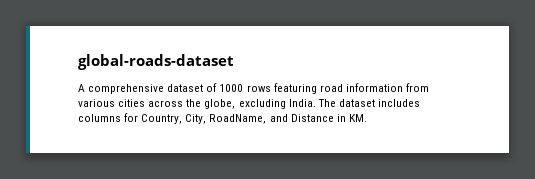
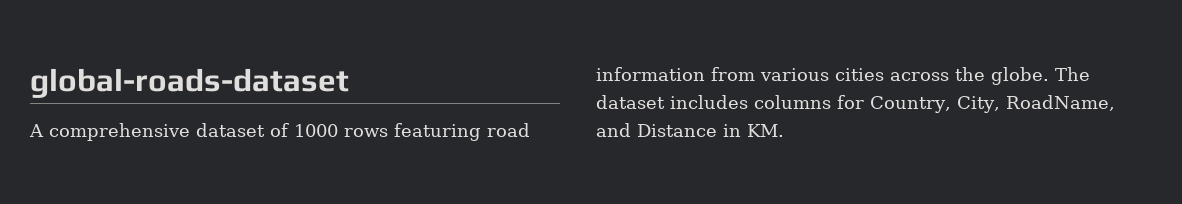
[204,99,316,109] globe, excluding India. -> [991,67,1049,85] globe.

